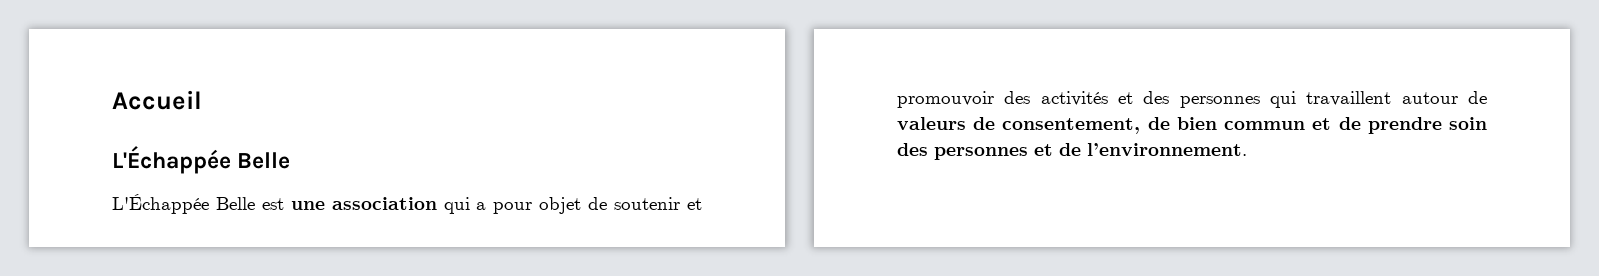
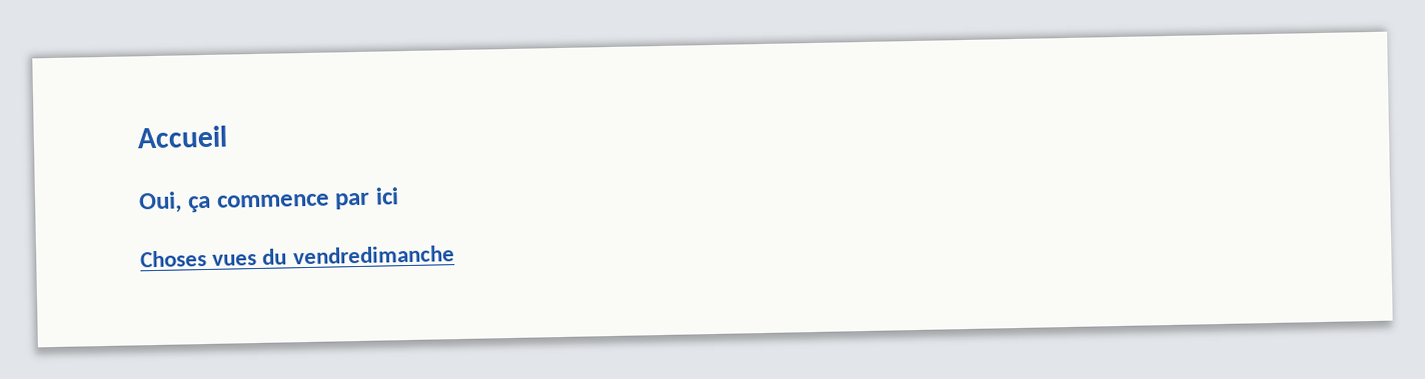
[112,146,291,174] [112,194,703,214] [897,91,1487,108] [897,117,1487,134] [897,143,1247,160] L'Échappée Belle // L'Échappée Belle est une association qui a pour objet de soutenir et promouvoir des activités et des personnes qui travaillent autour de valeurs de consentement, de bien commun et de prendre soin des personnes et de l’environnement. -> [138,187,399,214] [140,245,455,268] Oui, ça commence par ici // Choses vues du vendredimanche

